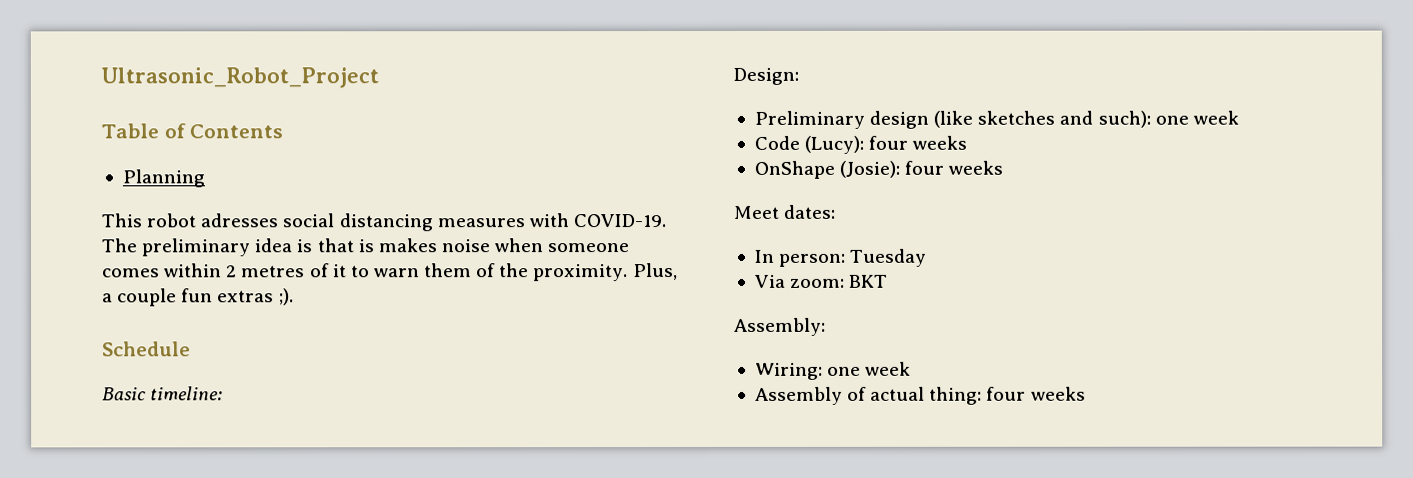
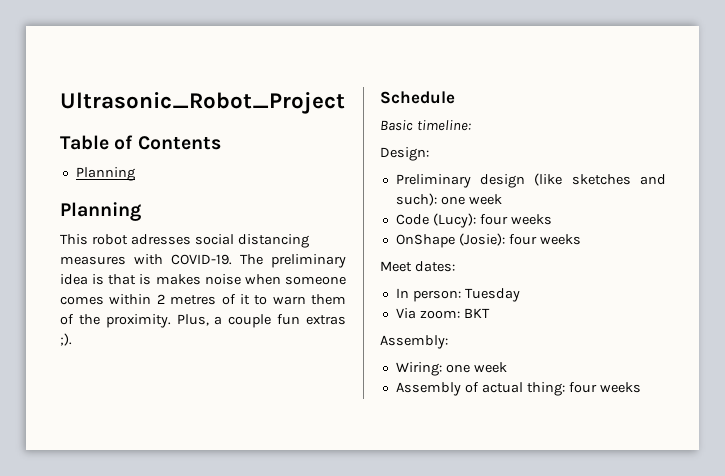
(205, 178) none -> [60,202,141,221] // Planning

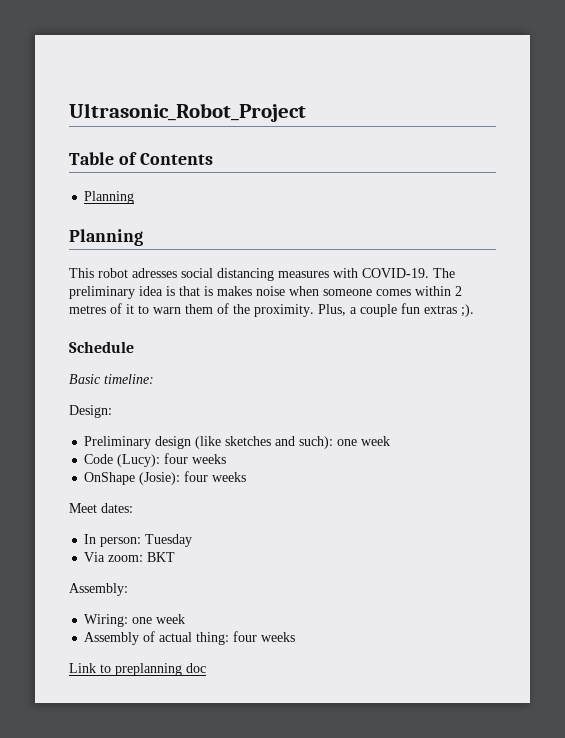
(641, 387) none -> [69,663,206,676] // Link to preplanning doc

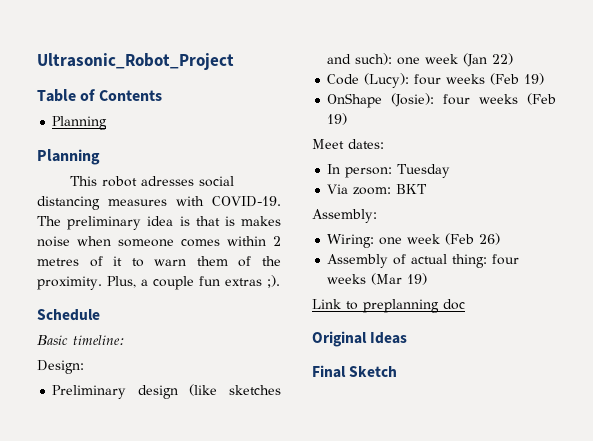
(391, 441) none -> [463,53,514,67] (Jan 22)
(227, 459) none -> [490,73,545,85] (Feb 19)
(247, 477) none -> [527,93,556,105] [327,113,348,125] (Feb 19)
(186, 619) none -> [445,233,501,245] (Feb 26)
(296, 637) none -> [371,273,428,285] (Mar 19)
(206, 668) none -> [312,331,408,347] [312,365,398,378] // Original Ideas // Final Sketch

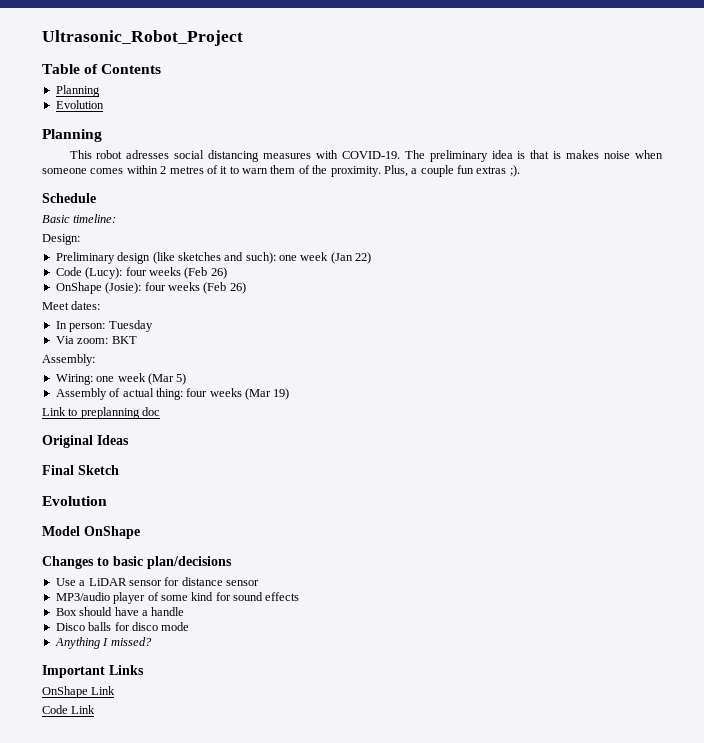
(108, 123) none -> [55,100,104,109] // Evolution
[524,73,545,85] 19) -> [210,267,227,279] 26)
[327,113,348,125] 19) -> [229,282,246,294] 26)
[445,233,501,245] (Feb 26) -> [147,373,187,385] (Mar 5)
(398, 371) none -> [42,496,107,506] [42,526,140,539] [42,556,232,569] [55,577,259,586] [55,592,300,604] [55,607,185,616] [55,622,190,631] [54,637,152,649] [42,665,144,678] [42,686,116,698] [42,705,96,714] // Evolution // Model OnShape // Changes to basic plan/decisions // Use a LiDAR sensor for distance sensor // MP3/audio player of some kind for sound effects // Box should have a handle // Disco balls for disco mode // Anything I missed? // Important Links // OnShape Link // Code Link

